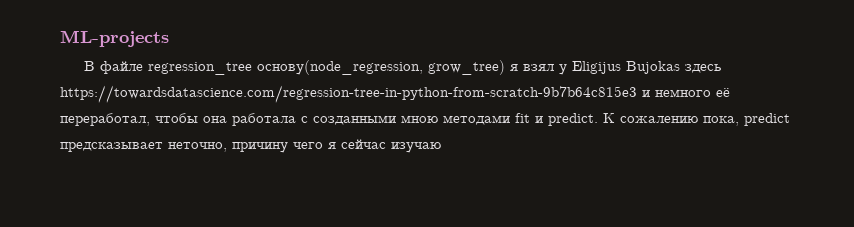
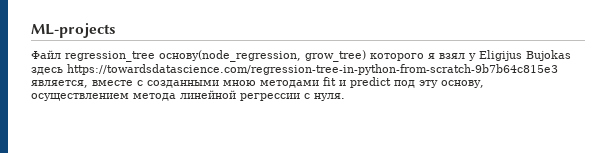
[84,61,144,74] В файле -> [31,50,61,59] Файл
(506, 67) none -> [370,53,424,61] которого
[642,88,730,97] [60,113,296,126] и немного её переработал, чтобы она работала -> [31,80,133,88] является, вместе
[548,113,790,126] [60,139,441,153] predict. К сожалению пока, predict предсказывает неточно, причину чего я сейчас изучаю -> [350,77,484,88] [31,90,345,101] predict под эту основу, осуществлением метода линейной регрессии с нуля.

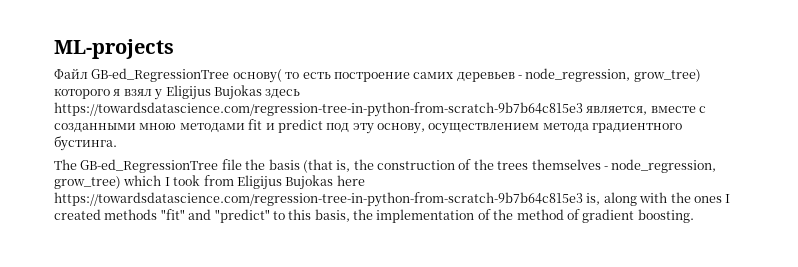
[65,50,301,62] regression_tree основу(node_regression, -> [91,68,631,83] GB-ed_RegressionTree основу( то есть построение самих деревьев - node_regression,
[180,90,345,101] линейной регрессии с нуля. -> [592,123,683,133] [54,136,117,151] [54,159,717,173] [54,175,365,190] [54,192,731,207] [54,209,694,223] градиентного бустинга. // The GB-ed_RegressionTree file the basis (that is, the construction of the trees themselves - node_regression, grow_tree) which I took from Eligijus Bujokas here https://towardsdatascience.com/regression-tree-in-python-from-scratch-9b7b64c815e3 is, along with the ones I created methods "fit" and "predict" to this basis, the implementation of the method of gradient boosting.

